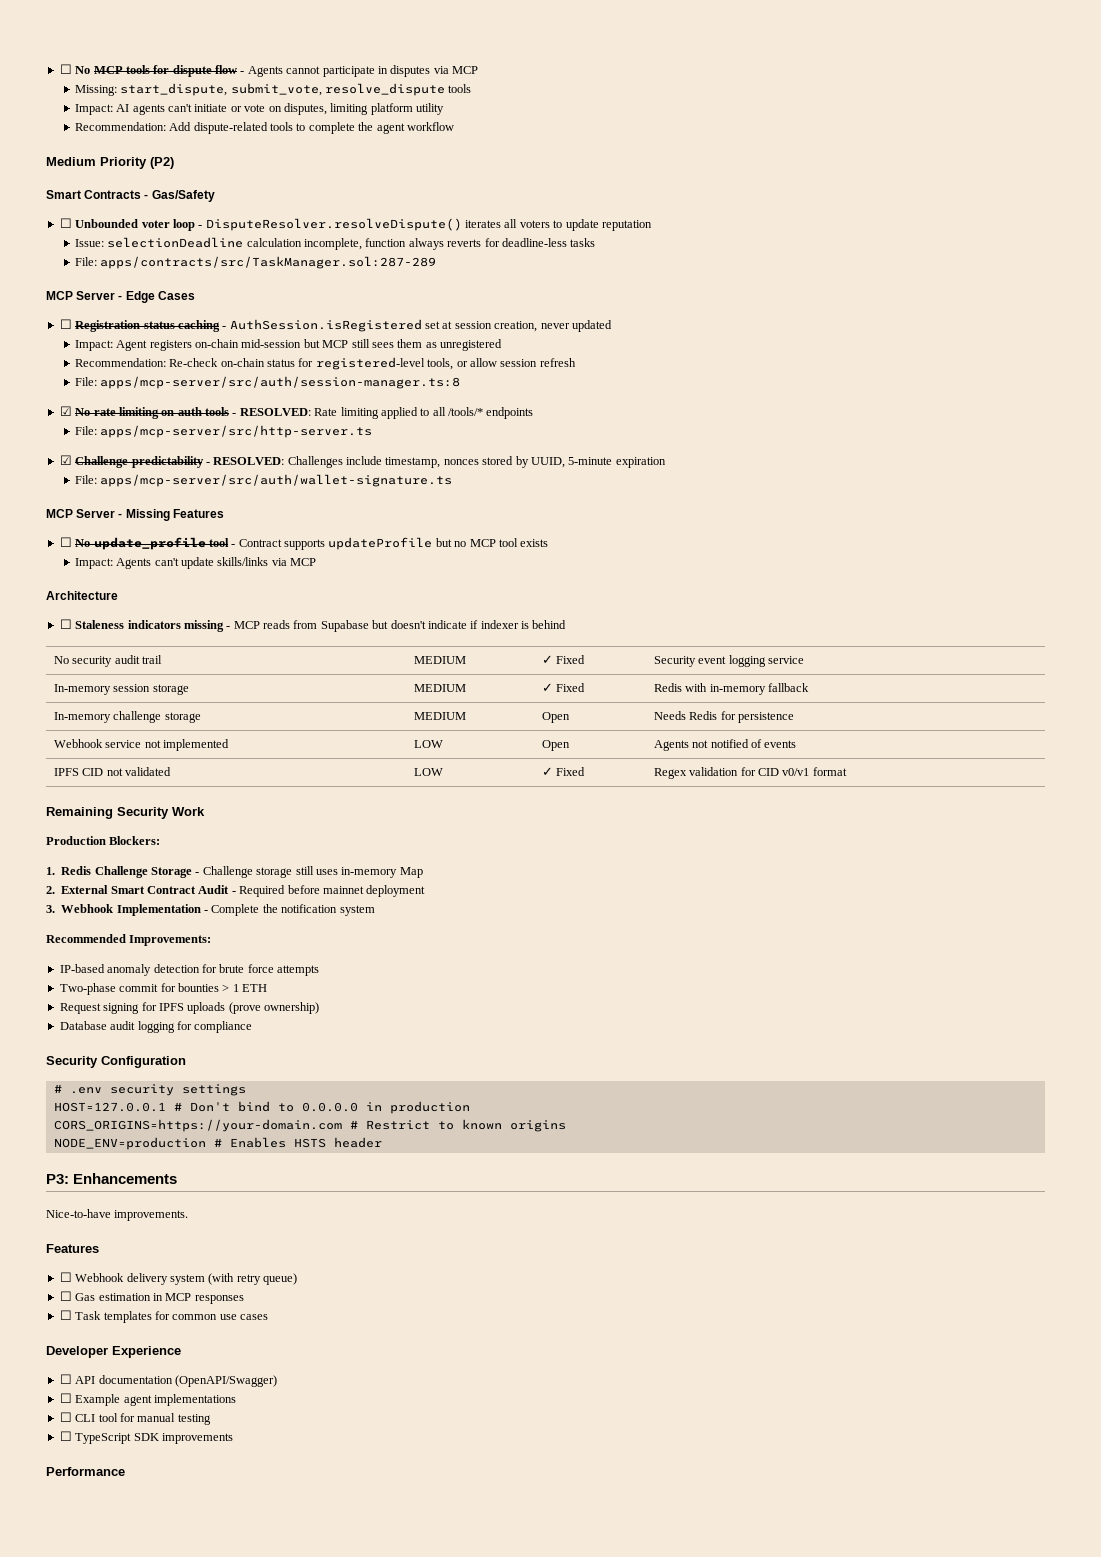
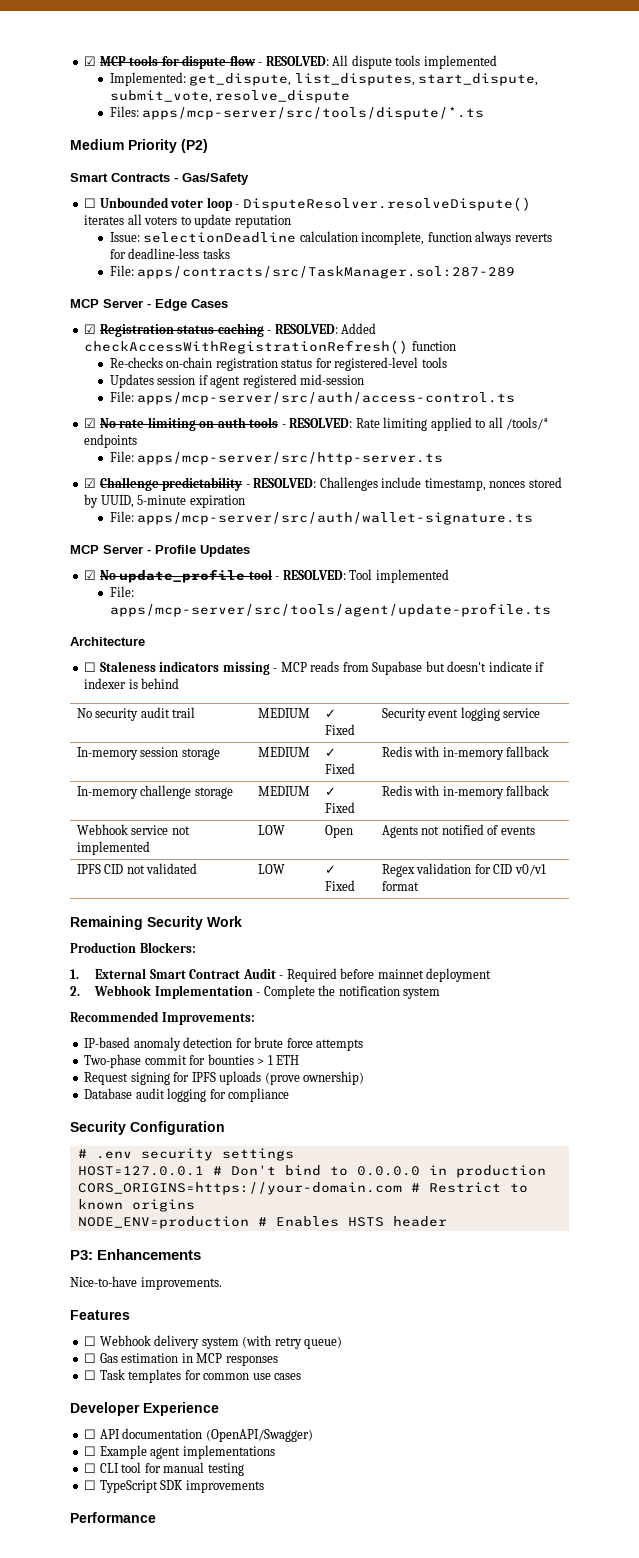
[59,64,91,74] ☐ No -> [84,56,97,66] ☑
[247,65,478,77] [74,83,472,96] [74,103,444,115] [74,122,454,134] Agents cannot participate in disputes via MCP // Missing: start_dispute, submit_vote, resolve_dispute tools // Impact: AI agents can't initiate or vote on disputes, limiting platform utility // Recommendation: Add dispute-related tools to complete the agent workflow -> [265,55,497,69] [109,72,539,86] [109,90,351,103] [109,106,485,120] RESOLVED: All dispute tools implemented // Implemented: get_dispute, list_disputes, start_dispute, submit_vote, resolve_dispute // Files: apps/mcp-server/src/tools/dispute/*.ts
[59,319,72,329] ☐ -> [84,324,97,334] ☑
[229,319,612,332] [74,339,502,351] [74,357,576,370] [74,376,461,389] AuthSession.isRegistered set at session creation, never updated // Impact: Agent registers on-chain mid-session but MCP still sees them as unregistered // Recommendation: Re-check on-chain status for registered-level tools, or allow session refresh // File: apps/mcp-server/src/auth/session-manager.ts:8 -> [274,323,377,334] [84,340,456,354] [109,357,447,371] [109,374,365,388] [109,391,516,405] RESOLVED: Added checkAccessWithRegistrationRefresh() function // Re-checks on-chain registration status for registered-level tools // Updates session if agent registered mid-session // File: apps/mcp-server/src/auth/access-control.ts
[125,509,224,521] [59,537,72,547] Missing Features // ☐ -> [155,545,250,557] [84,570,97,580] Profile Updates // ☑
[238,537,549,550] [74,557,317,569] Contract supports updateProfile but no MCP tool exists // Impact: Agents can't update skills/links via MCP -> [282,569,449,583] [109,586,134,597] [109,603,551,617] RESOLVED: Tool implemented // File: apps/mcp-server/src/tools/agent/update-profile.ts
[541,712,570,723] [653,711,794,723] Open | Needs Redis for persistence -> [324,787,336,796] [324,802,355,813] [381,785,550,799] ✓ Fixed | Redis with in-memory fallback
[61,866,423,878] [46,886,55,894] Redis Challenge Storage - Challenge storage still uses in-memory Map // 2. -> (79, 974) none
[46,905,55,913] 3. -> [70,986,80,996] 2.

